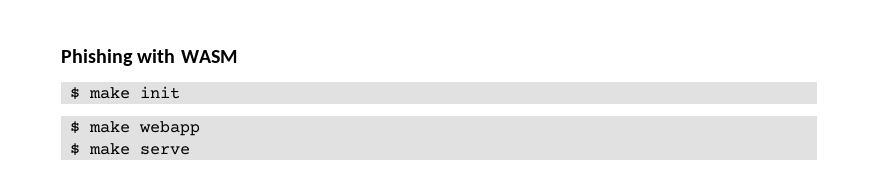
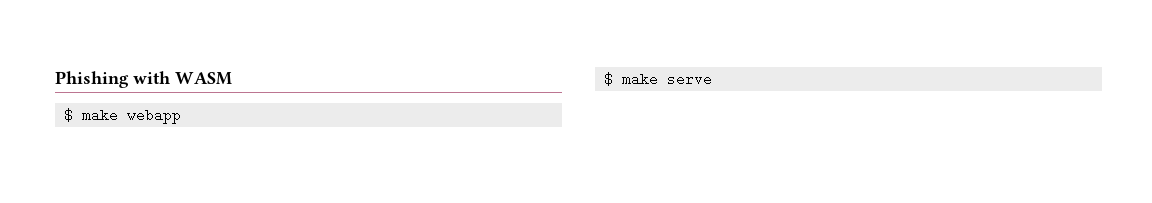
[69,86,180,100] // $ make init -> (232, 78) none

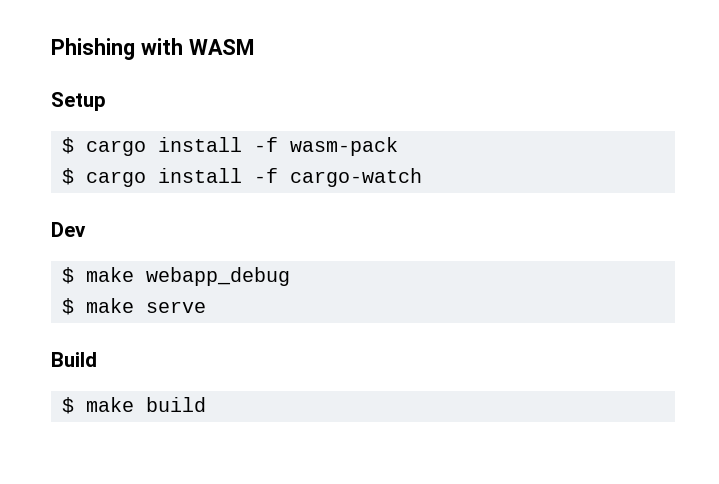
[64,108,182,124] // $ make webapp -> [51,92,106,111] [61,137,398,156] [61,168,422,187] [51,222,86,237] [61,267,290,286] // Setup // $ cargo install -f wasm-pack // $ cargo install -f cargo-watch // Dev // $ make webapp_debug
(713, 79) none -> [51,352,97,367] [61,397,206,414] // Build // $ make build

